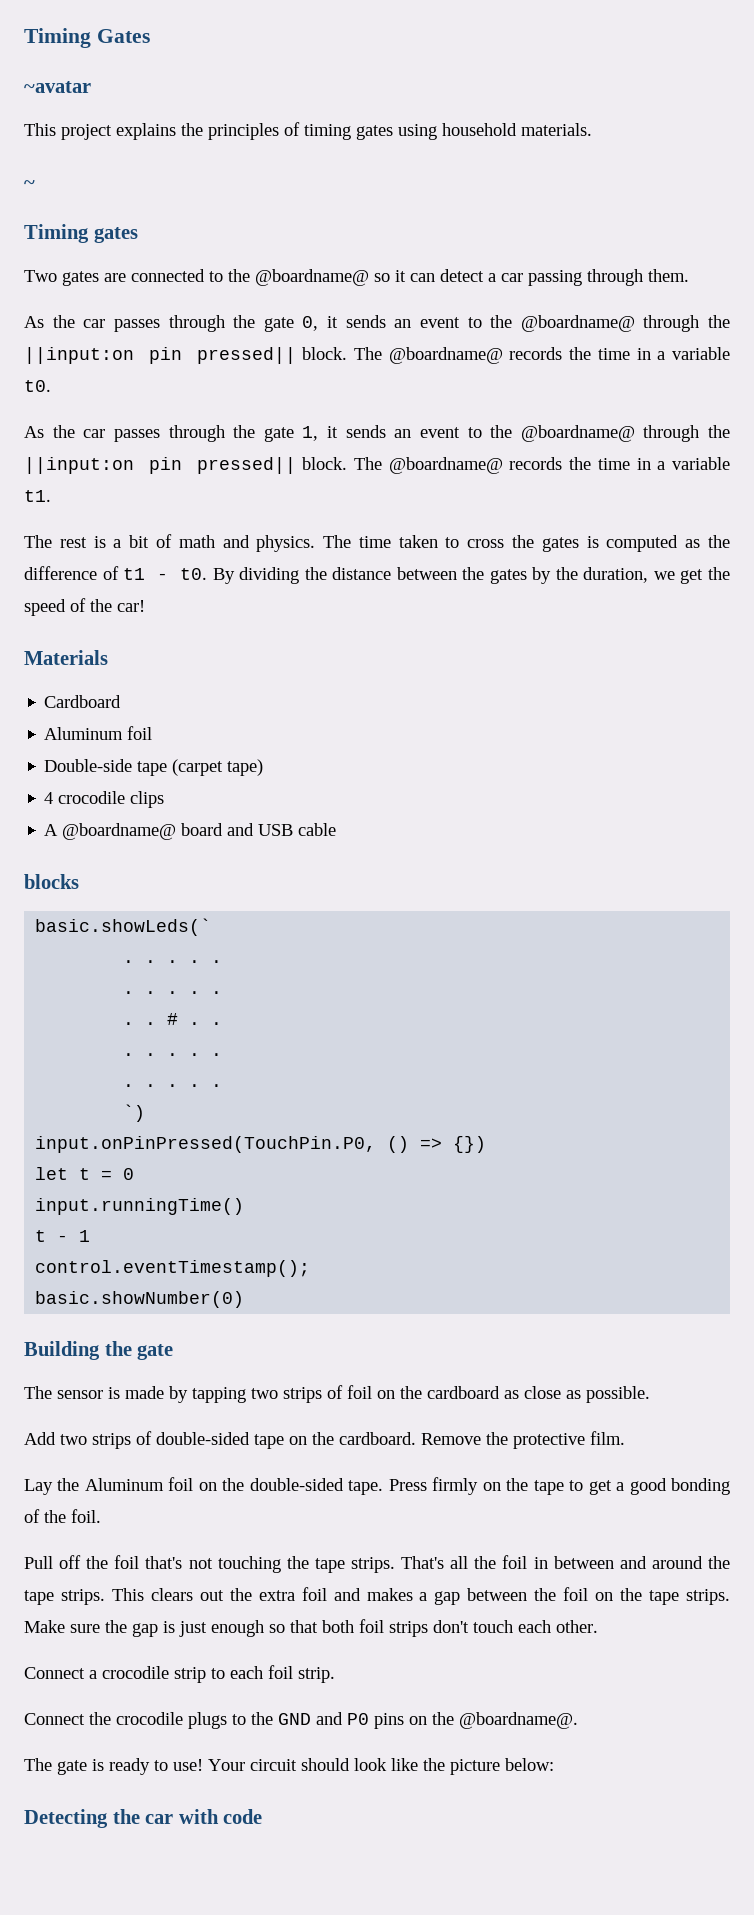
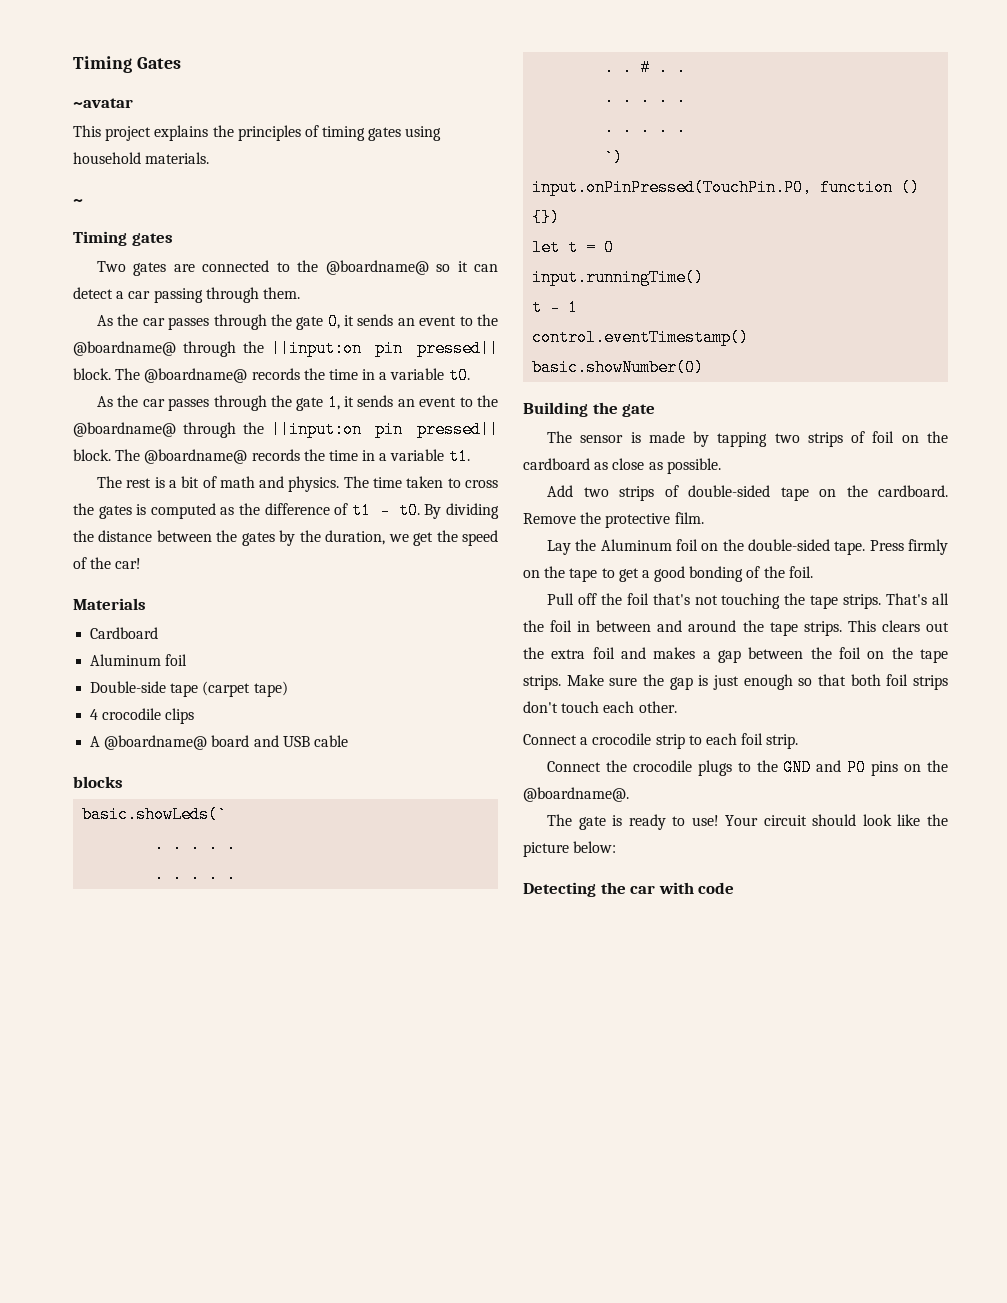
[387,1136,443,1153] () => -> [820,179,921,196] function ()
[35,1260,311,1277] control.eventTimestamp(); -> [532,329,750,346] control.eventTimestamp()

